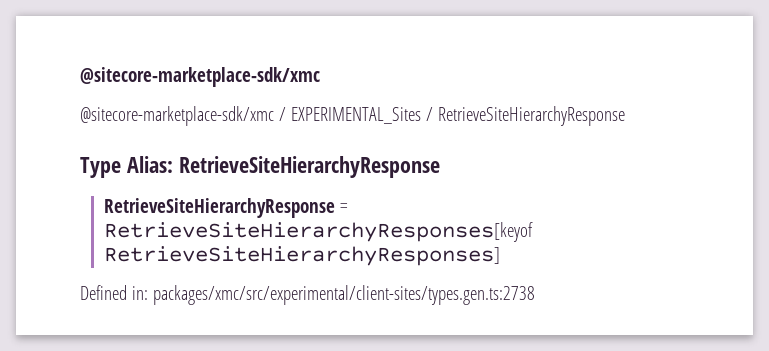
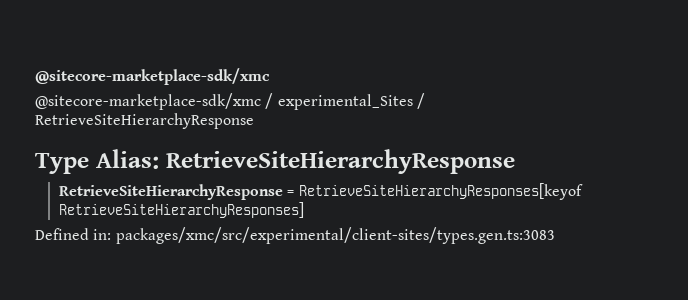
[290,107,421,124] EXPERIMENTAL_Sites -> [277,94,413,110] experimental_Sites
[152,285,535,305] packages/xmc/src/experimental/client-sites/types.gen.ts:2738 -> [115,227,555,244] packages/xmc/src/experimental/client-sites/types.gen.ts:3083

